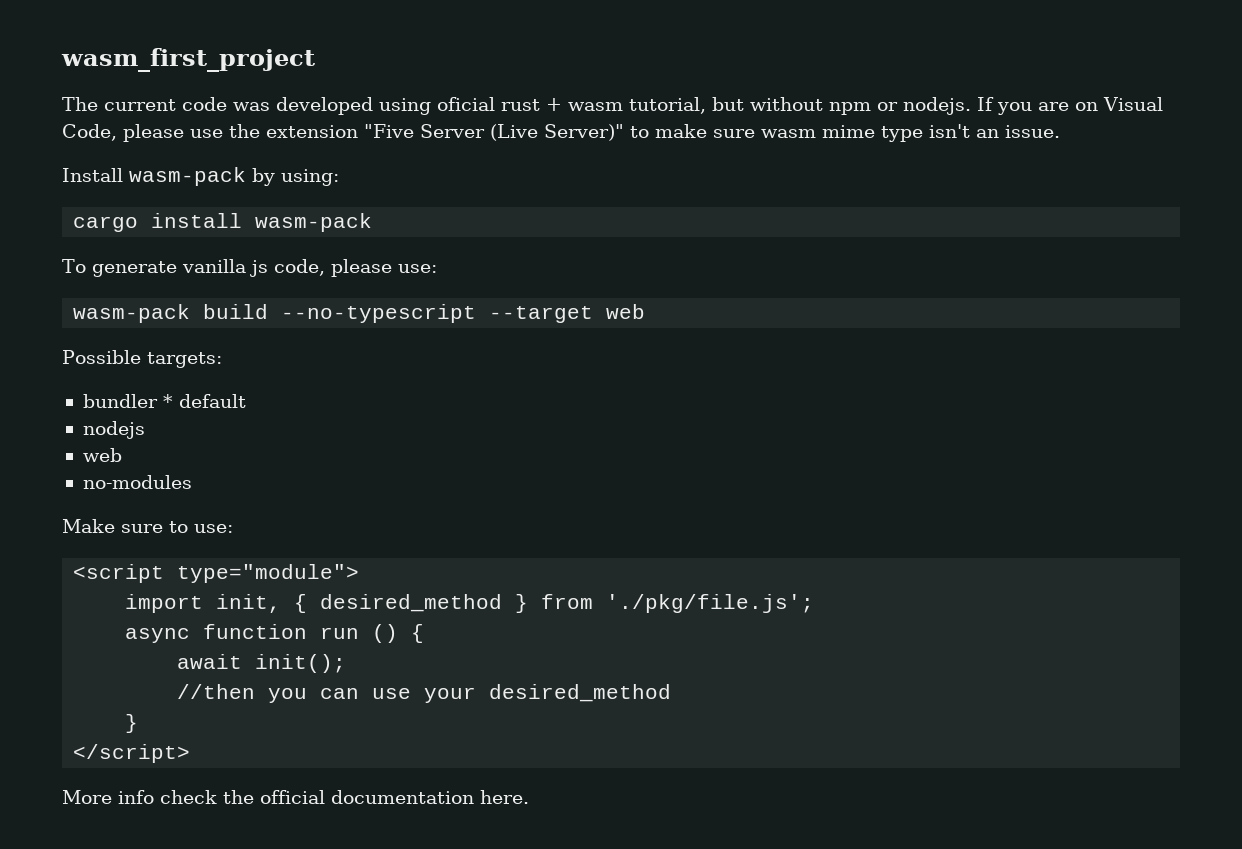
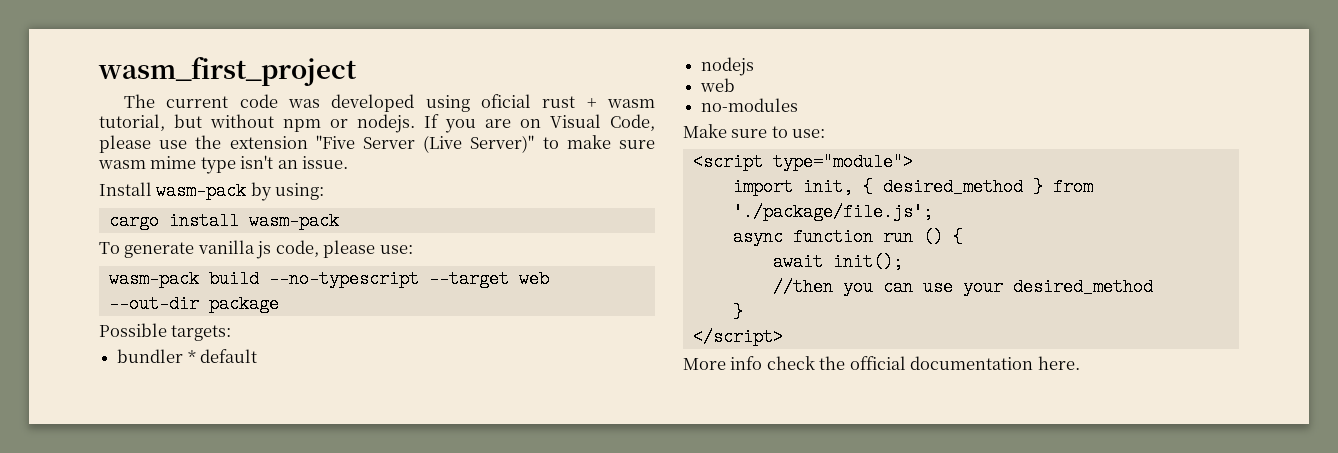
(646, 311) none -> [108,295,279,313] --out-dir package
[606,594,815,613] './pkg/file.js'; -> [732,203,933,221] './package/file.js';

